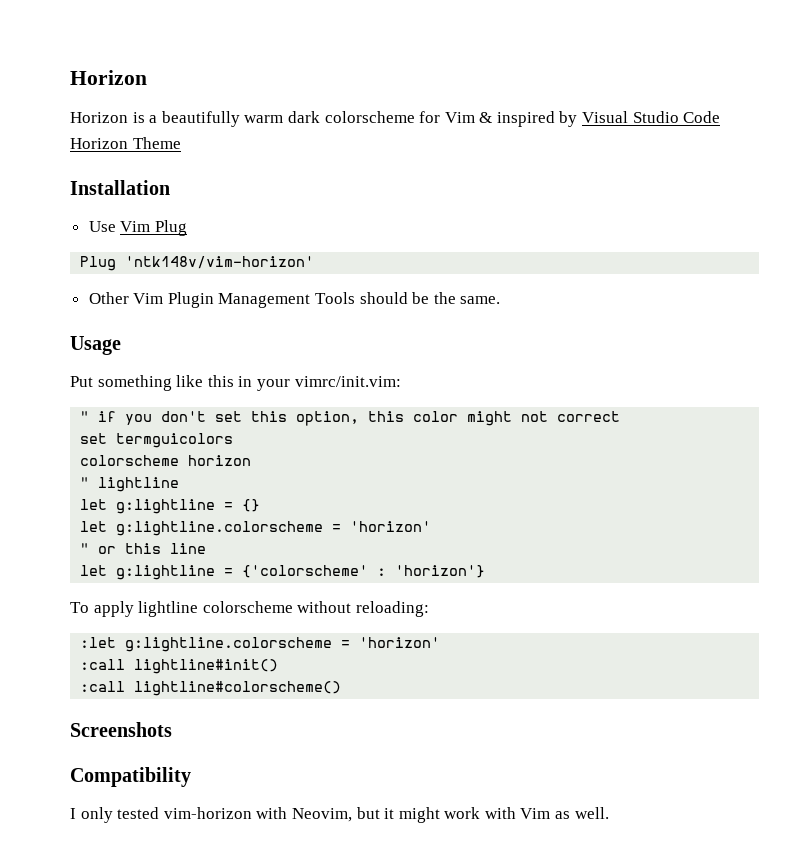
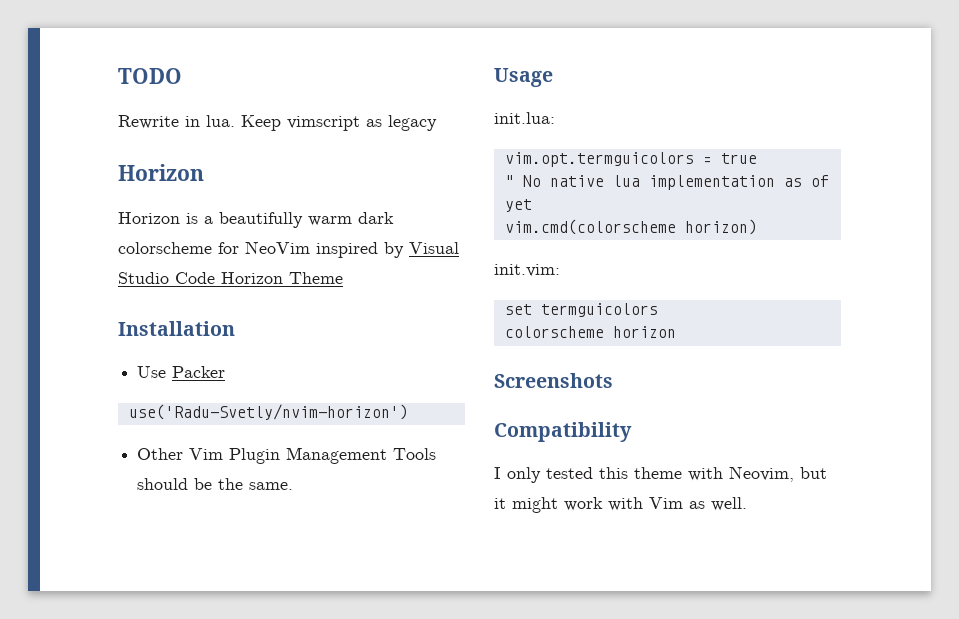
(70, 77) none -> [118,68,182,84] [118,115,437,131] TODO // Rewrite in lua. Keep vimscript as legacy //
[444,112,493,123] Vim & -> [245,241,310,254] NeoVim
[120,220,187,236] [80,256,315,271] Vim Plug // Plug 'ntk148v/vim-horizon' -> [172,366,226,378] [128,404,408,420] Packer // use('Radu-Svetly/nvim-horizon')
[70,375,401,391] [80,411,621,426] [80,433,234,448] [80,455,252,466] [80,477,180,492] [80,499,261,514] [80,521,432,536] [80,543,207,554] [80,565,486,580] [70,601,429,617] [80,637,441,652] [80,659,279,674] [80,681,342,696] Put something like this in your vimrc/init.vim: // " if you don't set this option, this color might not correct // set termguicolors // colorscheme horizon // " lightline // let g:lightline = {} // let g:lightline.colorscheme = 'horizon' // " or this line // let g:lightline = {'colorscheme' : 'horizon'} // To apply lightline colorscheme without reloading: // :let g:lightline.colorscheme = 'horizon' // :call lightline#init() // :call lightline#colorscheme() -> [494,112,555,124] [504,152,757,167] [504,175,829,190] [504,199,532,212] [504,219,757,235] [494,264,560,277] [504,303,658,317] [504,326,676,338] init.lua: // vim.opt.termguicolors = true // " No native lua implementation as of yet // vim.cmd(colorscheme horizon) // init.vim: // set termguicolors // colorscheme horizon
[163,807,252,819] vim-horizon -> [599,467,682,479] this theme

